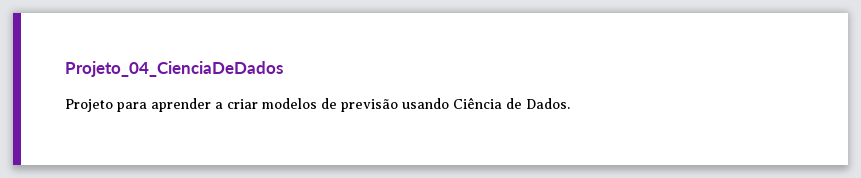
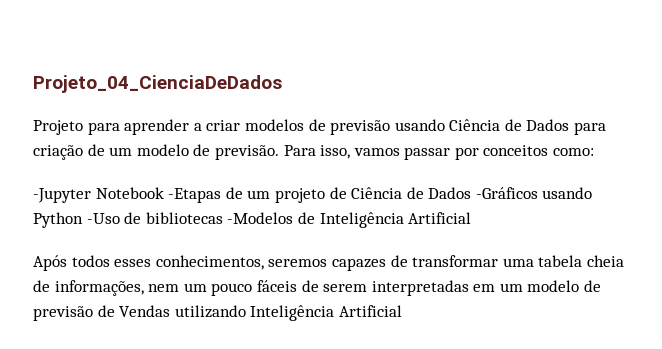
[526,98,570,109] Dados. -> [526,119,607,135] [33,144,595,160] [33,187,593,203] [33,212,472,228] [33,255,624,271] [33,280,602,296] [33,305,402,321] Dados para criação de um modelo de previsão. Para isso, vamos passar por conceitos como: // -Jupyter Notebook -Etapas de um projeto de Ciência de Dados -Gráficos usando Python -Uso de bibliotecas -Modelos de Inteligência Artificial // Após todos esses conhecimentos, seremos capazes de transformar uma tabela cheia de informações, nem um pouco fáceis de serem interpretadas em um modelo de previsão de Vendas utilizando Inteligência Artificial

